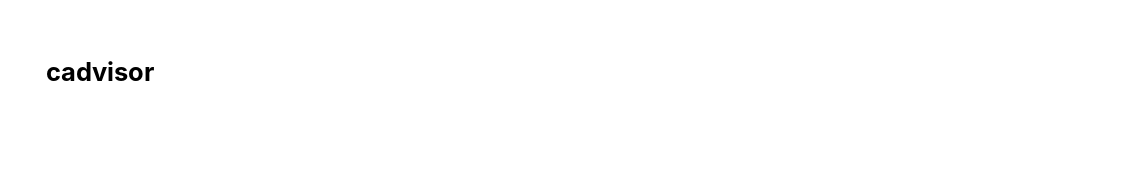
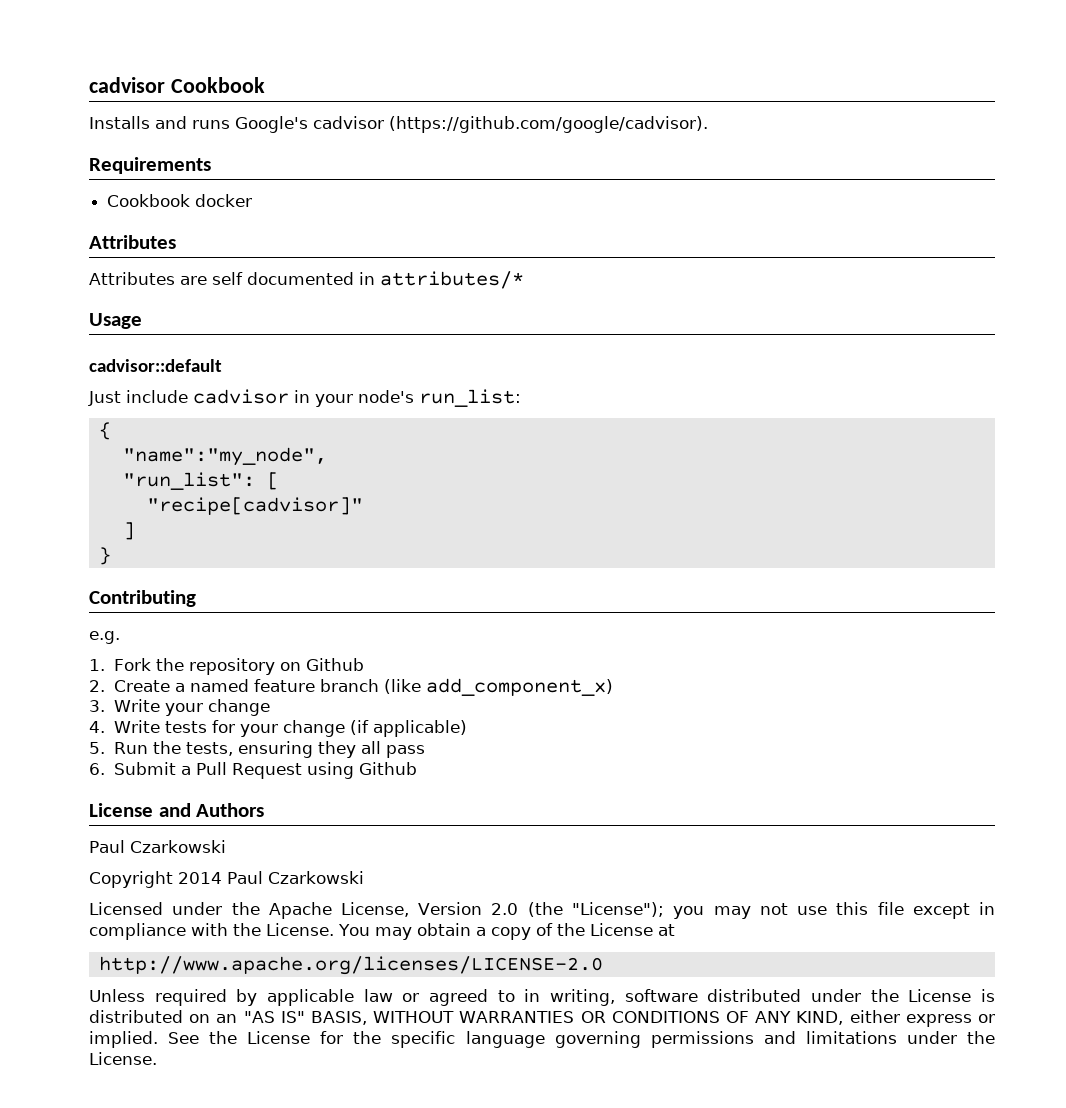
[46,61,154,81] cadvisor -> [89,77,265,93] [89,116,708,133] [89,157,211,174] [107,194,253,207] [89,235,176,249] [89,271,524,289] [89,313,142,329] [89,359,222,372] [88,389,521,407] [98,422,111,440] [122,447,327,466] [122,472,279,490] [146,497,363,515] [122,522,135,540] [98,547,111,565] [89,590,196,607] [89,631,120,644] [89,658,364,675] [89,678,613,696] [89,699,270,716] [89,720,467,737] [89,741,425,758] [89,762,417,779] [89,803,265,817] [89,840,226,853] [89,871,364,888] [89,902,995,919] [89,923,675,940] [98,956,603,975] [89,989,995,1006] [89,1010,996,1027] [89,1031,996,1048] [89,1052,157,1065] cadvisor Cookbook // Installs and runs Google's cadvisor (https://github.com/google/cadvisor). // Requirements // Cookbook docker // Attributes // Attributes are self documented in attributes/* // Usage // cadvisor::default // Just include cadvisor in your node's run_list: // { // "name":"my_node", // "run_list": [ // "recipe[cadvisor]" // ] // } // Contributing // e.g. // 1. Fork the repository on Github // 2. Create a named feature branch (like add_component_x) // 3. Write your change // 4. Write tests for your change (if applicable) // 5. Run the tests, ensuring they all pass // 6. Submit a Pull Request using Github // License and Authors // Paul Czarkowski // Copyright 2014 Paul Czarkowski // Licensed under the Apache License, Version 2.0 (the "License"); you may not use this file except in compliance with the License. You may obtain a copy of the License at // http://www.apache.org/licenses/LICENSE-2.0 // Unless required by applicable law or agreed to in writing, software distributed under the License is distributed on an "AS IS" BASIS, WITHOUT WARRANTIES OR CONDITIONS OF ANY KIND, either express or implied. See the License for the specific language governing permissions and limitations under the License.

